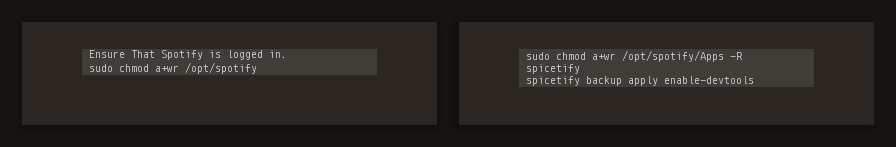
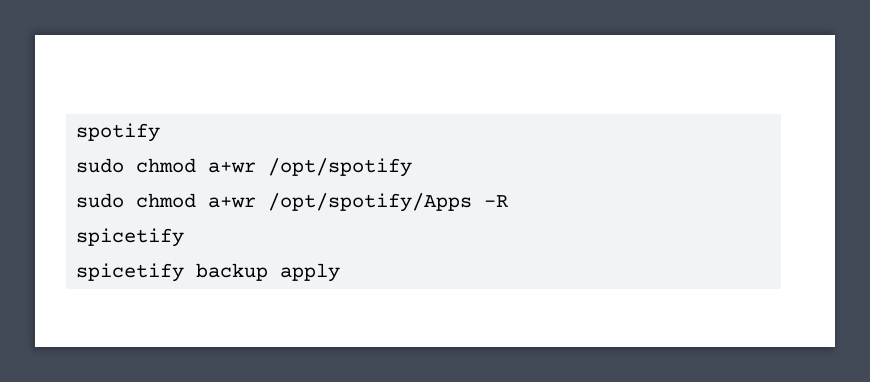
[88,50,287,60] Ensure That Spotify is logged in. -> [75,123,160,142] spotify
[663,76,754,84] enable-devtools -> (340, 272) none

